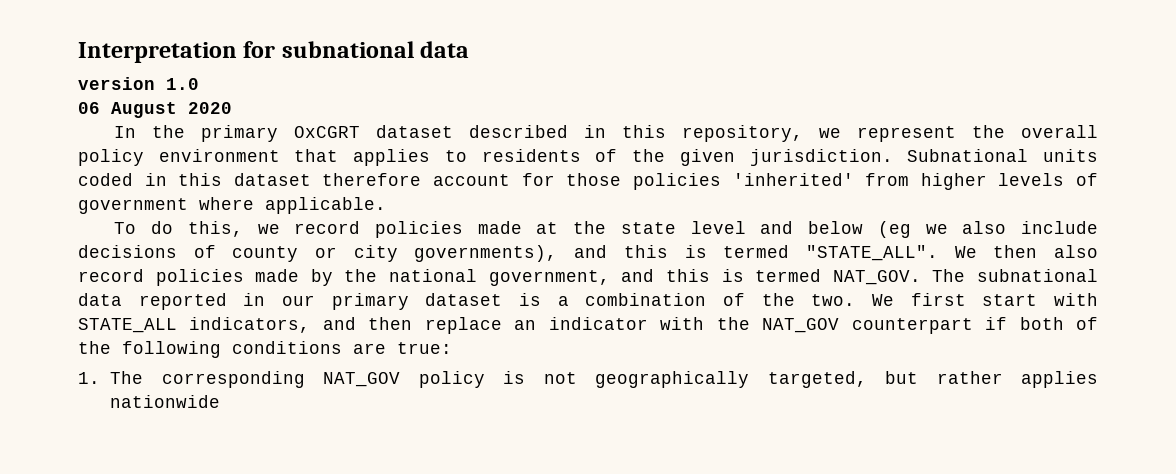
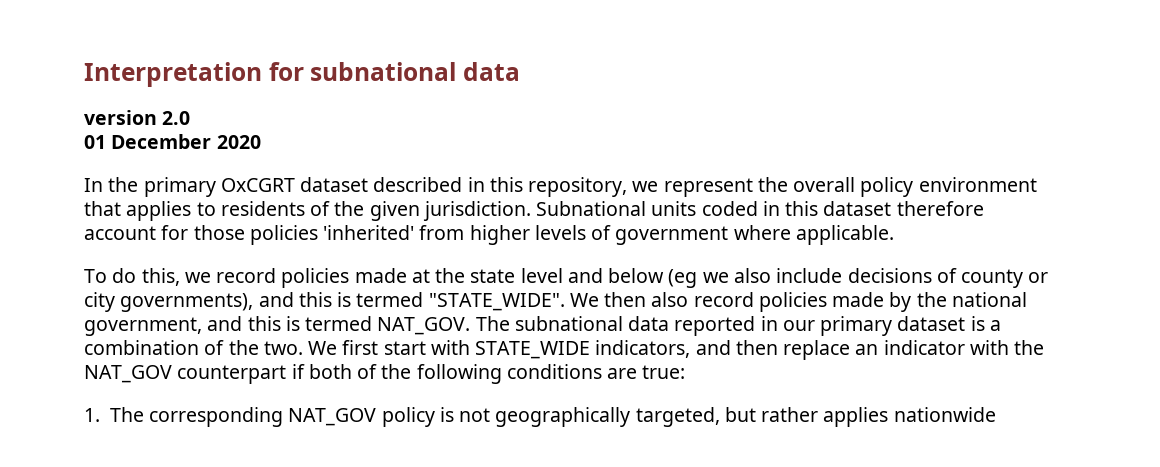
[166,78,199,90] [78,102,177,118] 1.0 // 06 August -> [162,111,191,125] [84,134,212,149] 2.0 // 01 December
[805,245,938,261] "STATE_ALL". -> [428,293,565,311] "STATE_WIDE".
[78,318,177,333] STATE_ALL -> [475,341,591,359] STATE_WIDE

